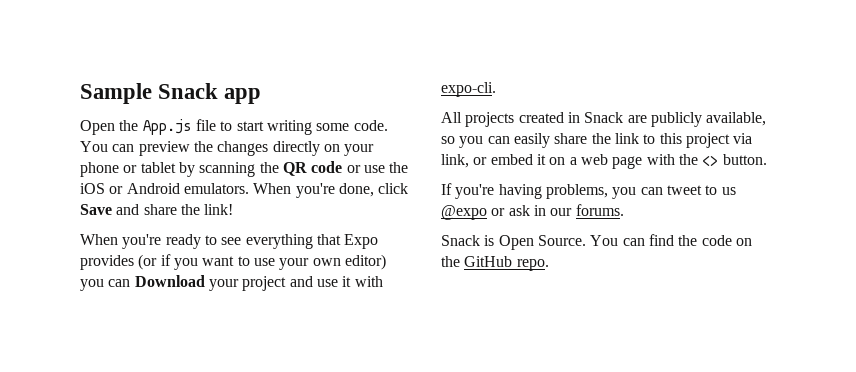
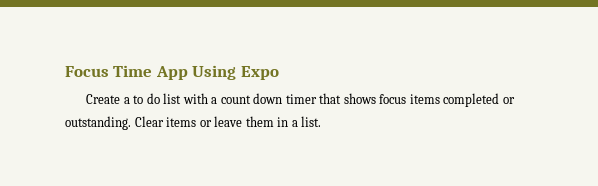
[80,83,262,104] [80,119,388,135] [80,141,375,156] [80,161,409,177] [80,183,409,198] [80,204,234,215] [80,234,379,249] [80,254,386,270] [80,275,383,291] [441,82,496,97] [441,112,767,127] [441,133,753,148] [441,154,767,169] [441,183,736,199] [441,204,624,220] [441,234,752,250] [441,256,549,271] Sample Snack app // Open the App.js file to start writing some code. You can preview the changes directly on your phone or tablet by scanning the QR code or use the iOS or Android emulators. When you're done, click Save and share the link! // When you're ready to see everything that Expo provides (or if you want to use your own editor) you can Download your project and use it with expo-cli. // All projects created in Snack are publicly available, so you can easily share the link to this project via link, or embed it on a web page with the <> button. // If you're having problems, you can tweet to us @expo or ask in our forums. // Snack is Open Source. You can find the code on the GitHub repo. -> [65,65,279,80] [86,93,515,107] [65,116,322,130] Focus Time App Using Expo // Create a to do list with a count down timer that shows focus items completed or outstanding. Clear items or leave them in a list.

